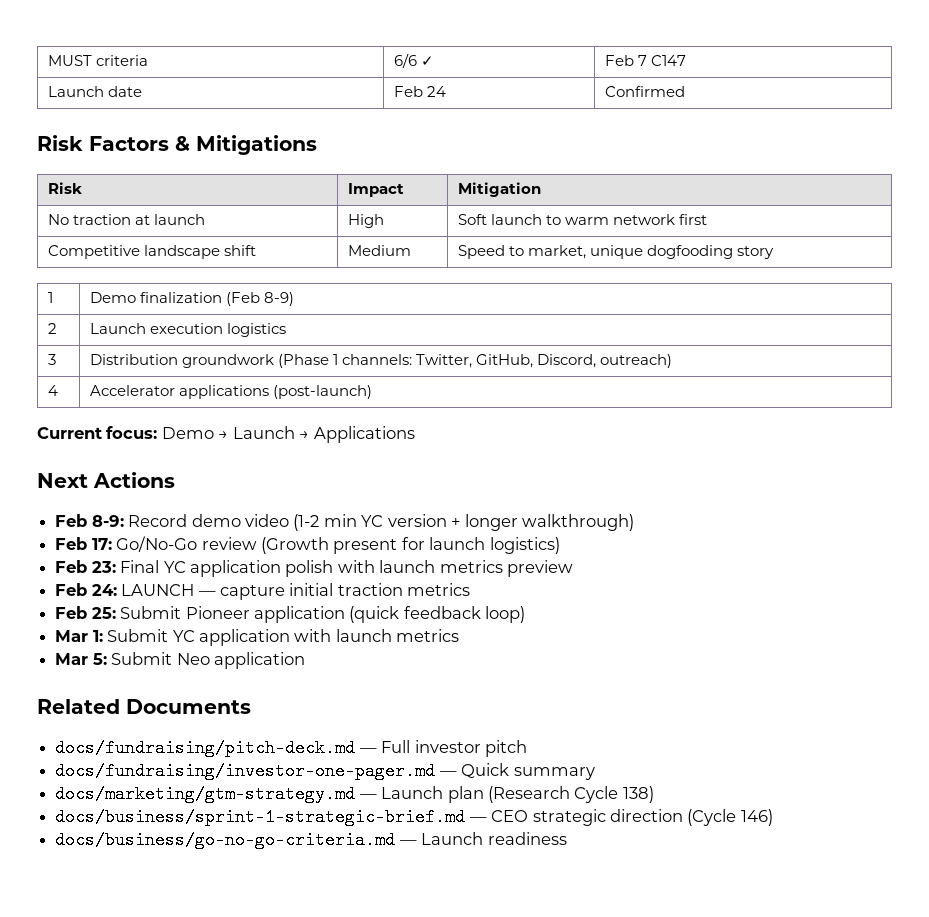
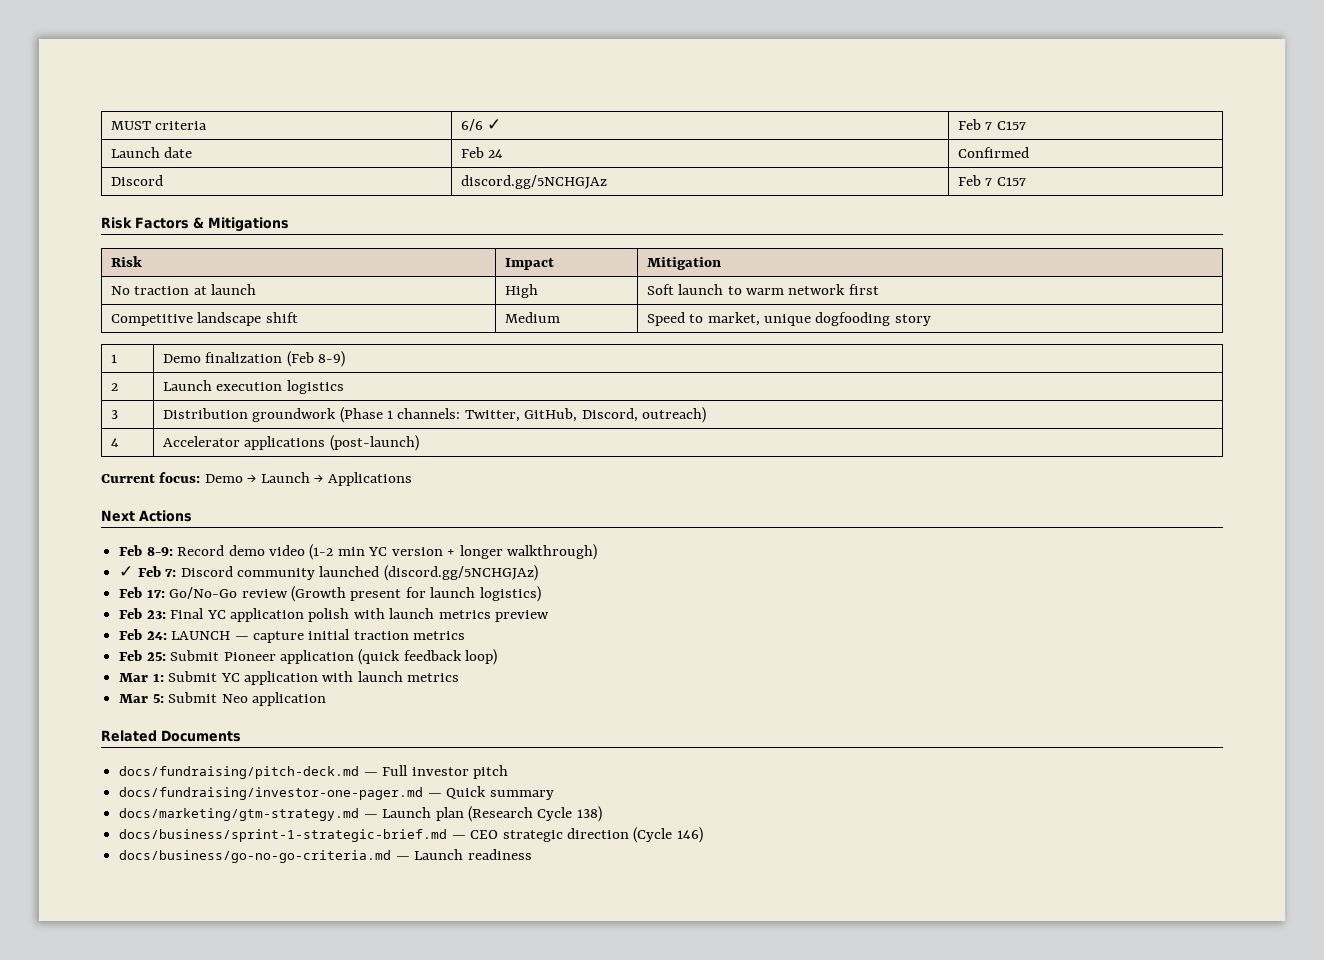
[650,55,686,66] C147 -> [996,121,1026,130] C157
(685, 91) none -> [110,175,163,186] [460,175,607,189] [957,175,1026,186] // Discord | discord.gg/5NCHGJAz | Feb 7 C157
(635, 522) none -> [119,565,538,581] // ✓ Feb 7: Discord community launched (discord.gg/5NCHGJAz)

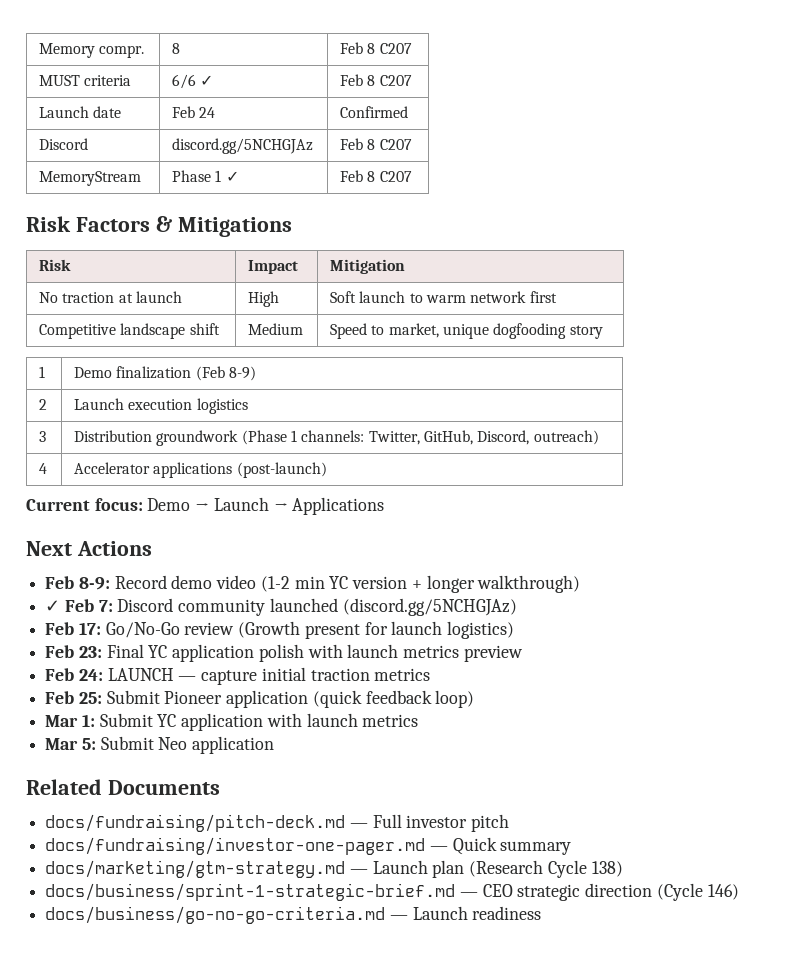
(110, 125) none -> [39,43,145,58] [172,43,181,54] [340,42,412,54] Memory compr. | 8 | Feb 8 C207 //
[985,121,1026,130] 7 C157 -> [367,75,412,86] 8 C207
[985,177,1026,186] 7 C157 -> [367,139,412,150] [39,171,142,186] [172,170,239,182] [340,170,412,182] 8 C207 // MemoryStream | Phase 1 ✓ | Feb 8 C207

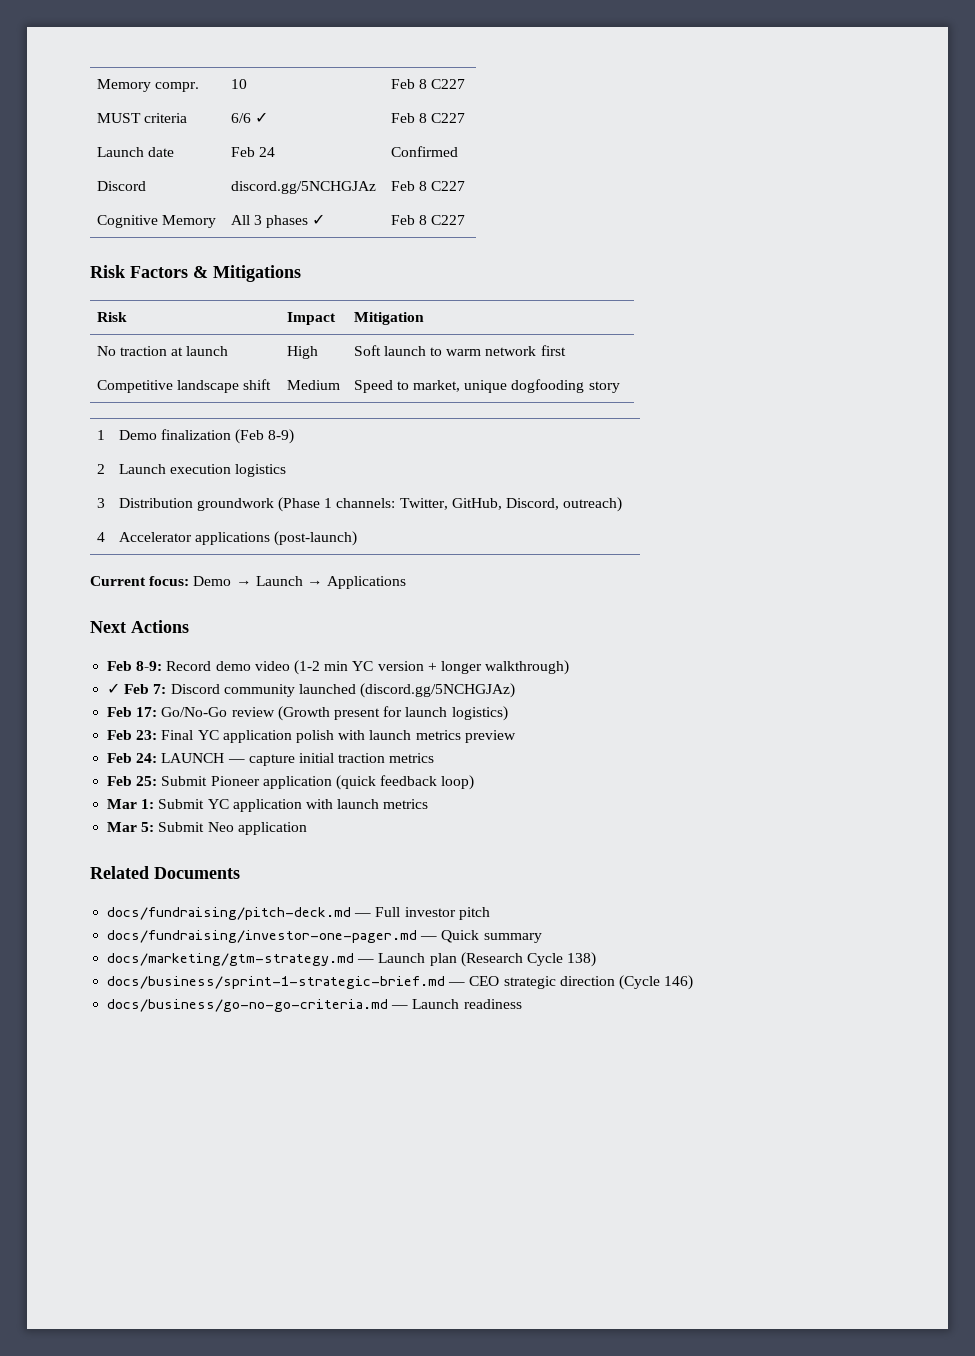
[172,43,181,54] [340,42,412,54] 8 | Feb 8 C207 -> [230,79,247,89] [390,79,466,89] 10 | Feb 8 C227
[379,75,412,86] C207 -> [431,113,466,123] C227
[379,139,412,150] [39,171,142,186] [172,170,239,182] [340,170,412,182] C207 // MemoryStream | Phase 1 ✓ | Feb 8 C207 -> [431,181,466,191] [96,215,216,228] [230,214,326,228] [390,215,466,225] C227 // Cognitive Memory | All 3 phases ✓ | Feb 8 C227

